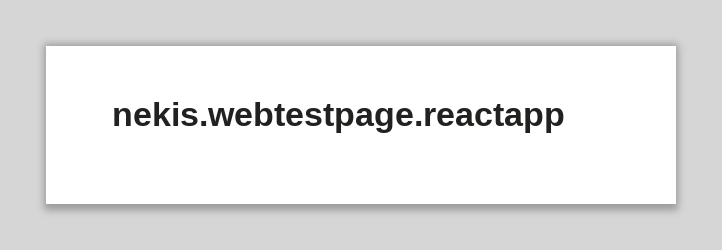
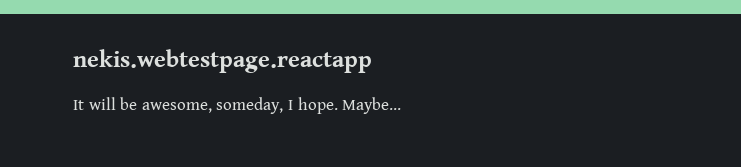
(565, 117) none -> [73,97,402,114] // It will be awesome, someday, I hope. Maybe...

